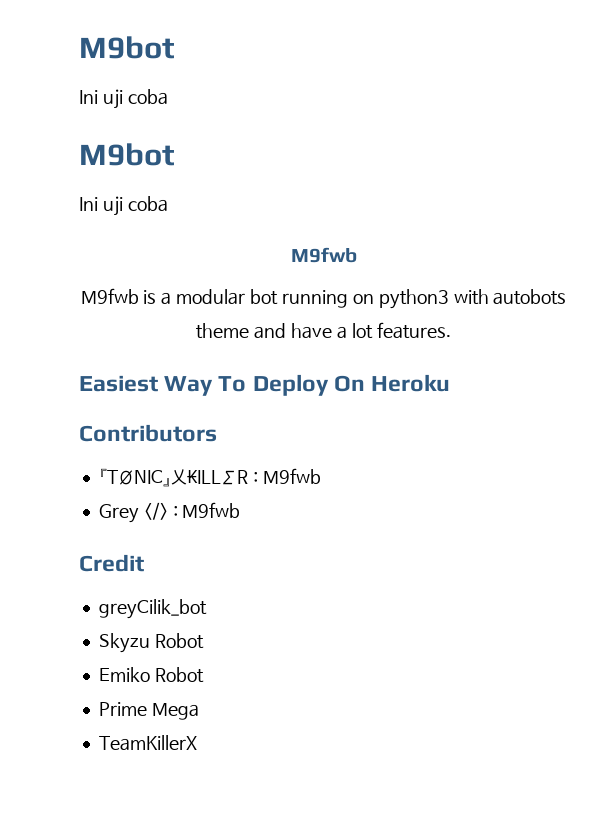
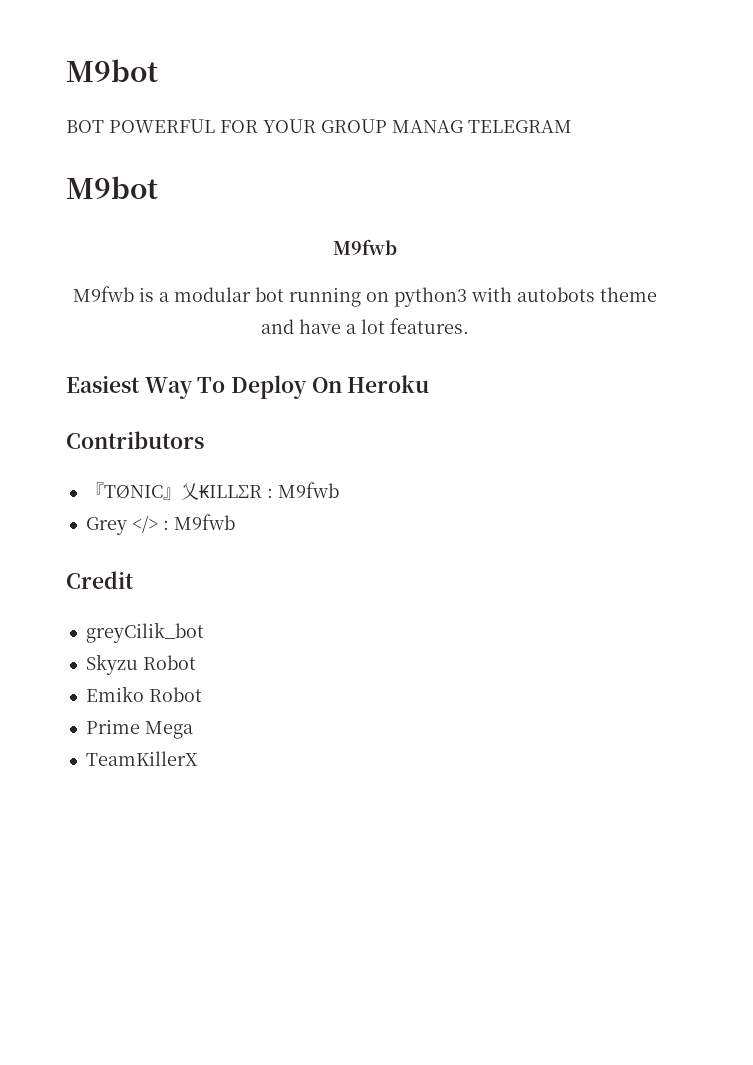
[79,36,175,59] [79,89,168,109] [79,143,175,166] [79,196,168,216] M9bot // Ini uji coba // M9bot // Ini uji coba -> [66,59,158,82] [66,119,572,133] [66,176,158,199] M9bot // BOT POWERFUL FOR YOUR GROUP MANAG TELEGRAM // M9bot

